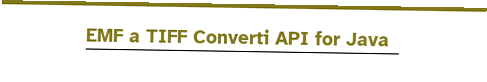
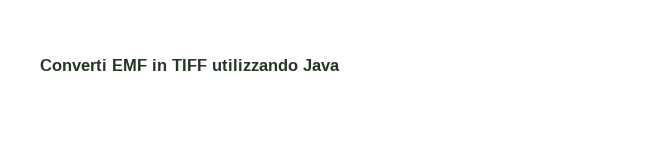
[85,28,341,46] EMF a TIFF Converti API for -> [40,59,298,71] Converti EMF in TIFF utilizzando

